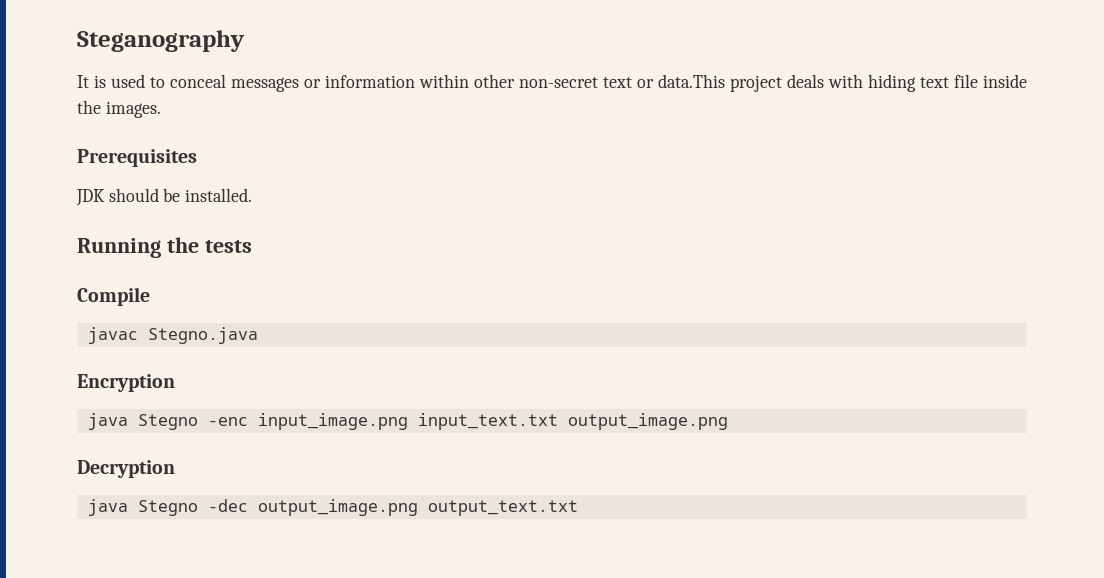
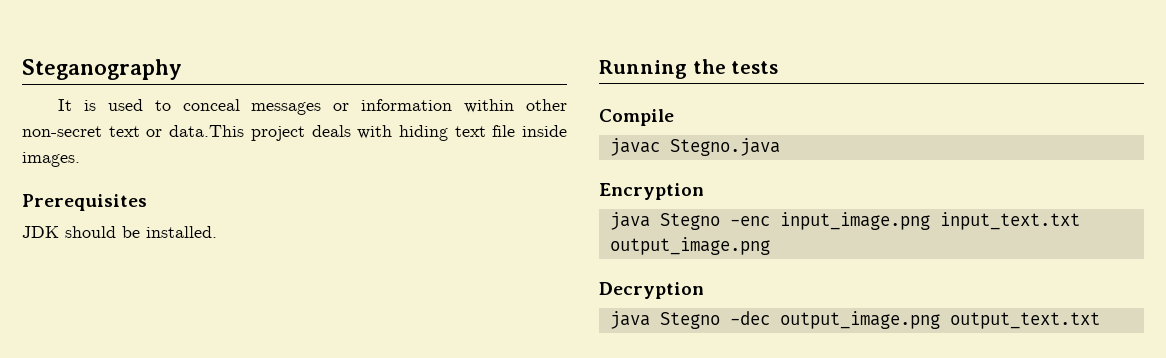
[77,100,101,114] the -> (567, 131) none

